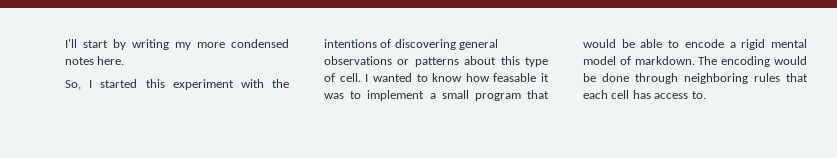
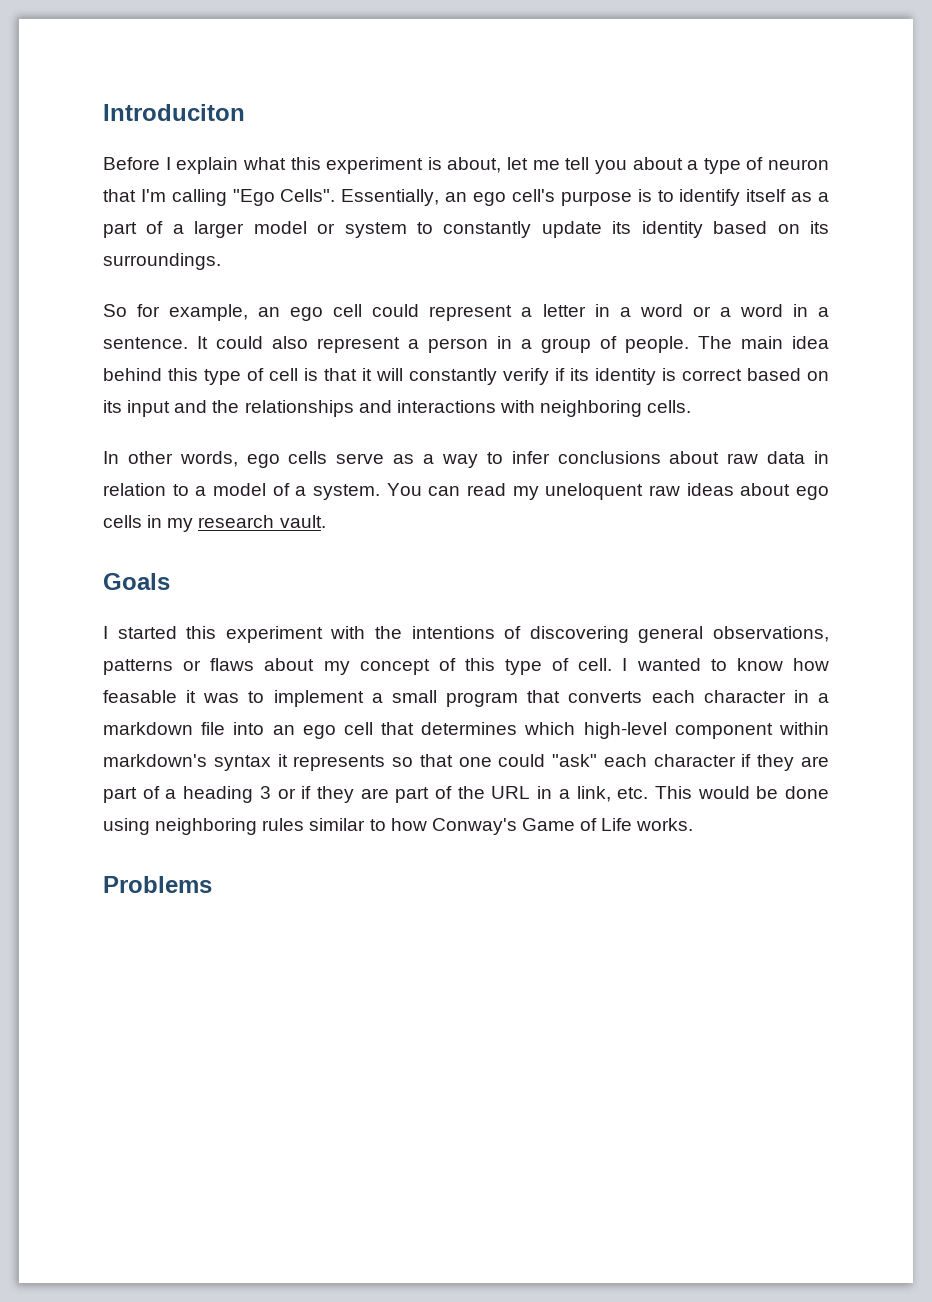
[65,39,289,50] [65,56,125,65] [65,80,81,90] I'll start by writing my more condensed notes here. // So, -> [103,104,245,121] [103,157,829,174] [103,189,830,206] [103,221,830,238] [103,253,221,270] [103,304,829,321] [103,336,829,353] [103,368,829,385] [103,400,692,417] [103,451,830,468] [103,483,829,500] [103,515,326,532] [103,573,170,590] Introduciton // Before I explain what this experiment is about, let me tell you about a type of neuron that I'm calling "Ego Cells". Essentially, an ego cell's purpose is to identify itself as a part of a larger model or system to constantly update its identity based on its surroundings. // So for example, an ego cell could represent a letter in a word or a word in a sentence. It could also represent a person in a group of people. The main idea behind this type of cell is that it will constantly verify if its identity is correct based on its input and the relationships and interactions with neighboring cells. // In other words, ego cells serve as a way to infer conclusions about raw data in relation to a model of a system. You can read my uneloquent raw ideas about ego cells in my research vault. // Goals //
[324,56,497,67] observations or patterns about -> [713,626,830,642] [103,658,456,675] observations, patterns or flaws about my concept of
[583,39,807,50] [583,56,771,67] would be able to encode a rigid mental model of markdown. The encoding -> [568,690,829,703] [103,722,829,739] [103,754,829,771] [103,786,692,803] converts each character in a markdown file into an ego cell that determines which high-level component within markdown's syntax it represents so that one could "ask" each character if they are part of a heading 3 or if they are part of the URL in a link, etc. This
[635,73,678,84] through -> [103,818,150,835] using
[786,73,808,82] [583,90,706,99] that each cell has access to. -> [309,818,694,835] [103,876,212,893] similar to how Conway's Game of Life works. // Problems

